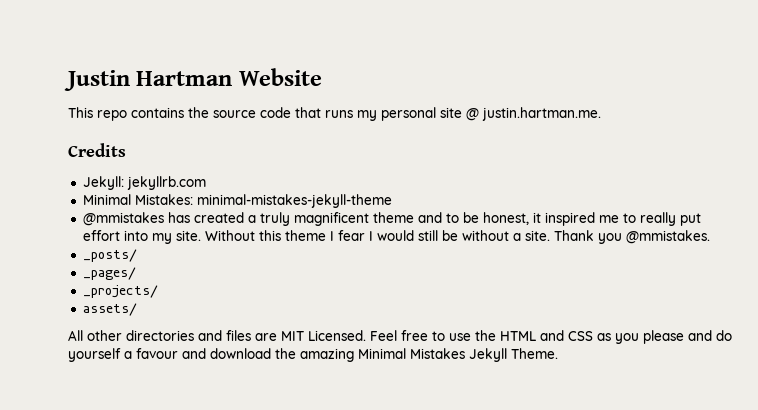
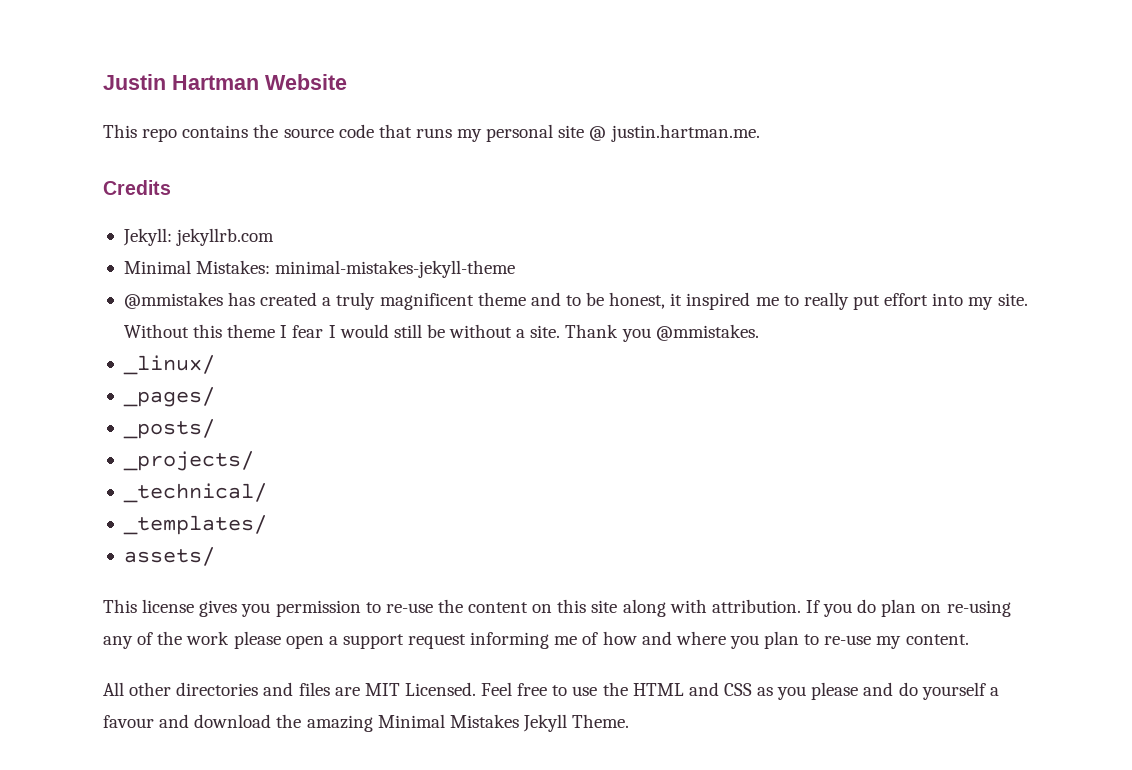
[82,249,137,262] _posts/ -> [122,355,215,375] _linux/
(136, 273) none -> [122,419,215,439] // _posts/
(158, 291) none -> [122,483,267,503] [122,515,267,535] // _technical/ // _templates/
(137, 309) none -> [103,599,1011,617] [103,631,969,649] // This license gives you permission to re-use the content on this site along with attribution. If you do plan on re-using any of the work please open a support request informing me of how and where you plan to re-use my content.

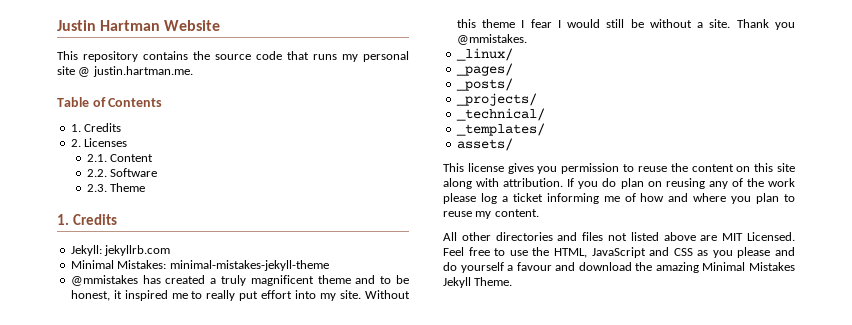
[142,128,178,142] repo -> [83,51,138,62] repository
(760, 133) none -> [57,97,163,107] [70,123,122,132] [70,138,128,147] [86,154,154,162] [86,168,158,177] [86,183,146,192] [57,214,69,225] Table of Contents // 1. Credits // 2. Licenses // 2.1. Content // 2.2. Software // 2.3. Theme // 1.
[385,603,433,613] re-use -> [637,166,667,172] reuse
[946,600,1011,617] re-using -> [665,178,705,189] reusing
[285,634,467,649] open a support request -> [480,193,543,204] log a ticket
[824,635,872,645] re-use -> [443,211,472,217] reuse
(330, 689) none -> [608,232,696,241] not listed above
[632,683,684,696] HTML -> [553,247,646,258] HTML, JavaScript

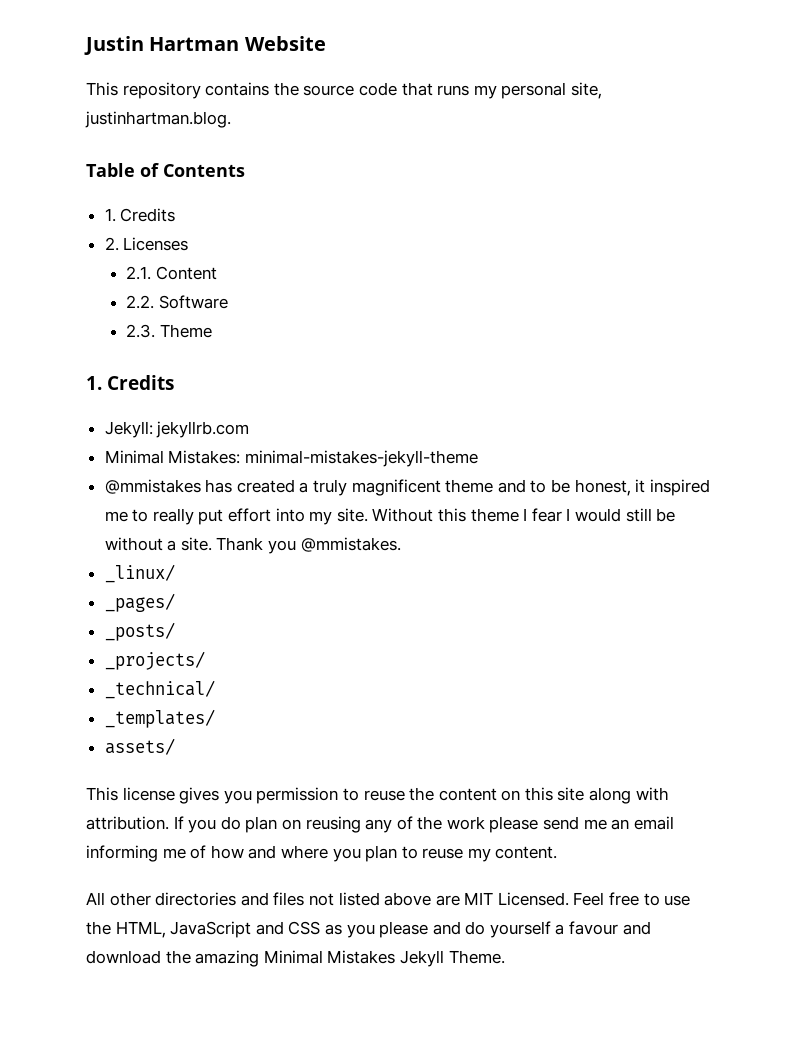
[57,66,193,77] site @ justin.hartman.me. -> [570,82,602,99] [85,111,231,128] site, justinhartman.blog.
[480,193,543,204] log a ticket -> [543,816,674,830] send me an email

